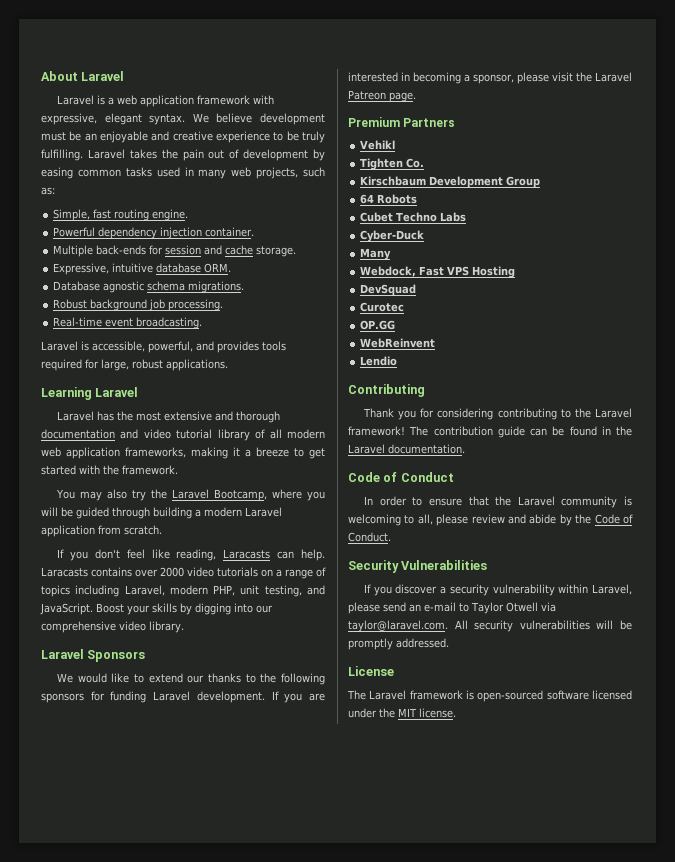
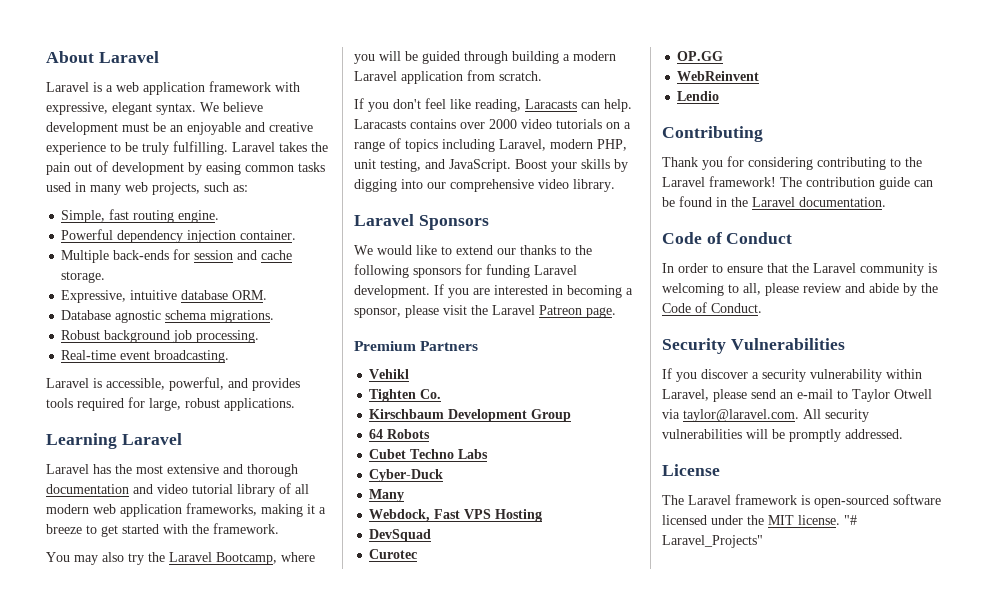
(456, 713) none -> [844,515,857,525] [662,535,763,548] "# Laravel_Projects"

